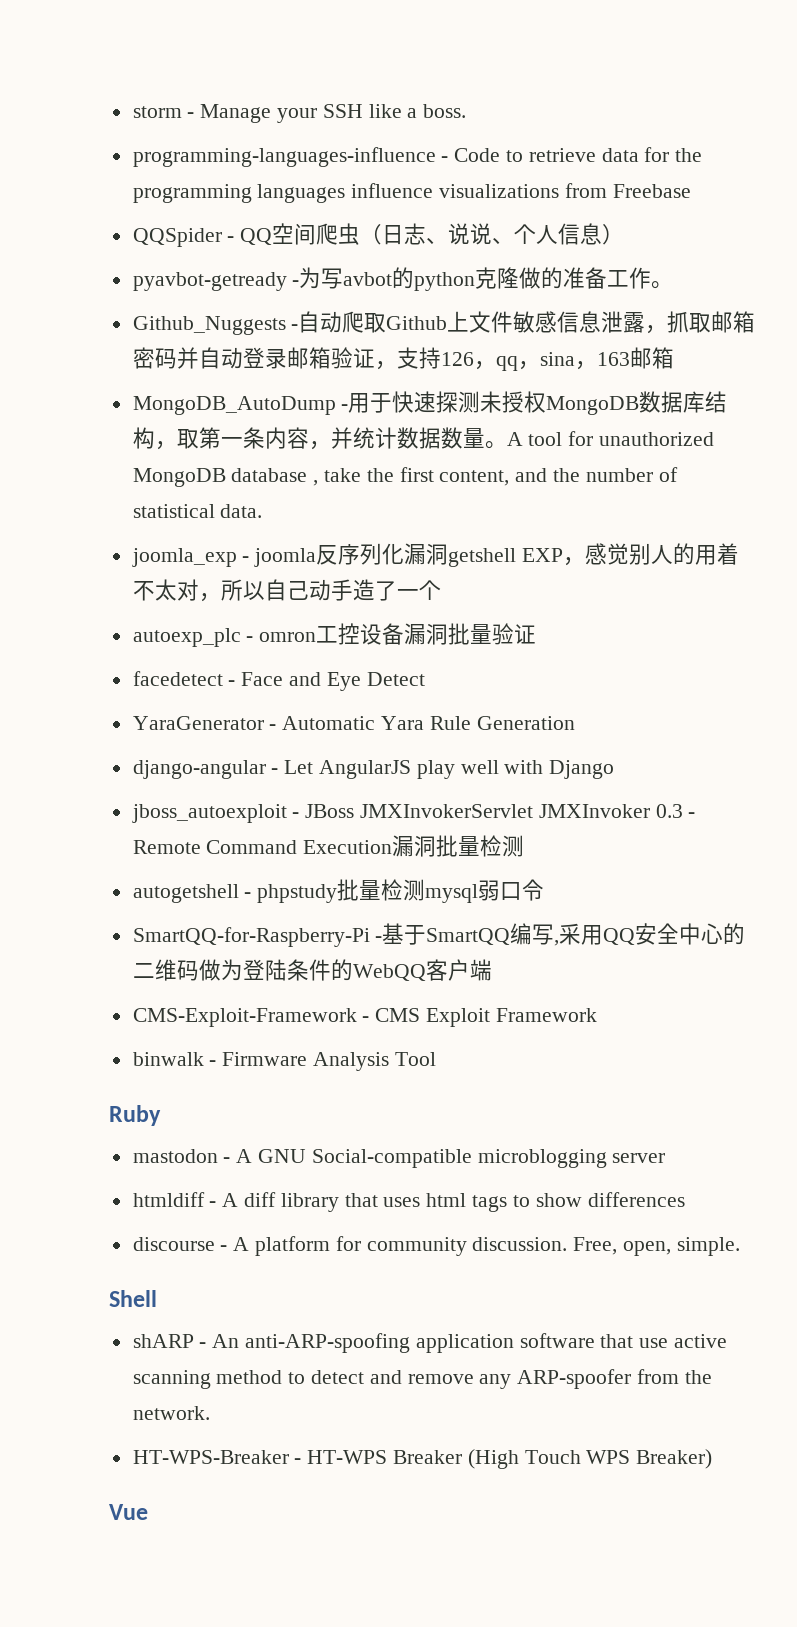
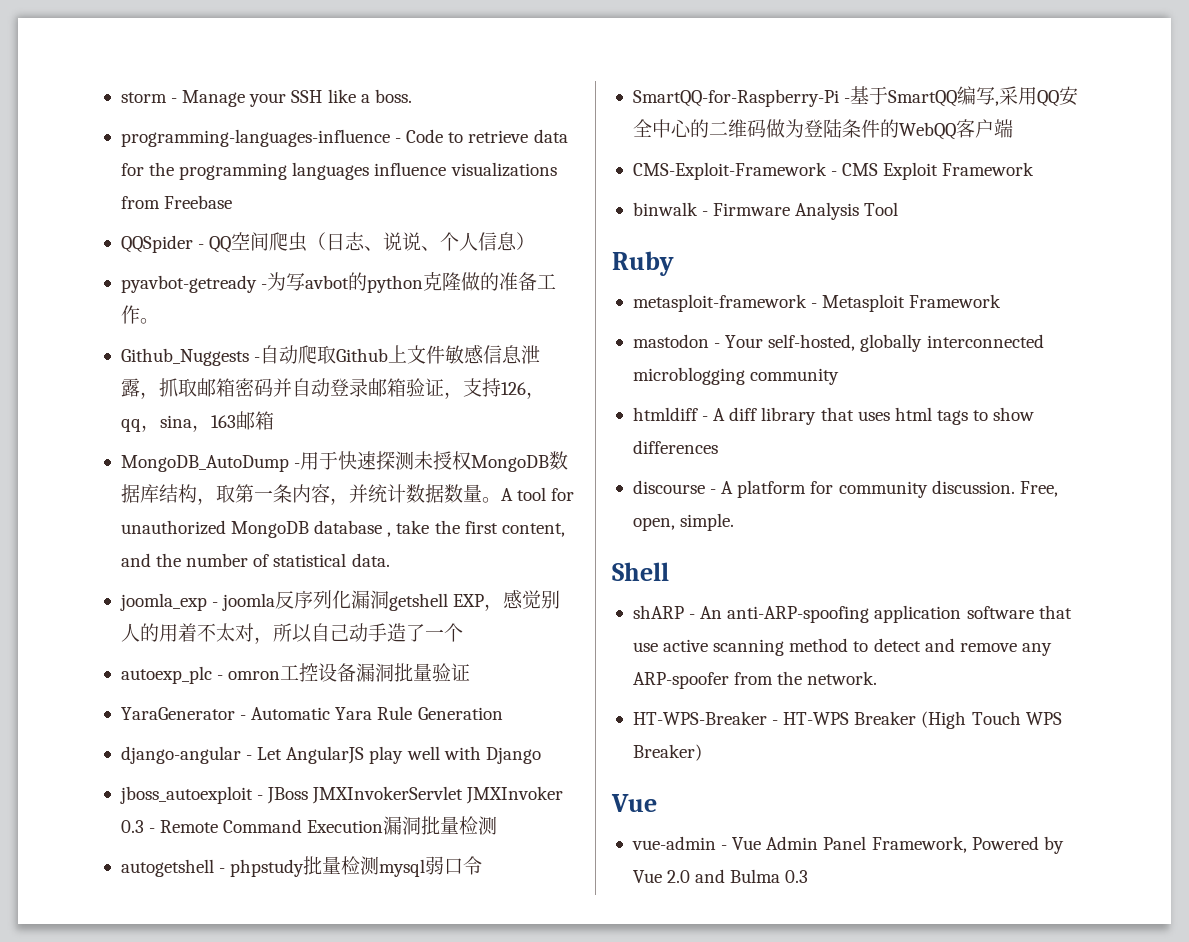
[132,671,425,691] // facedetect - Face and Eye Detect -> (471, 672) none
[132,1149,666,1168] mastodon - A GNU Social-compatible microblogging server -> [632,294,1002,312] [632,334,1044,352] [632,367,840,385] metasploit-framework - Metasploit Framework // mastodon - Your self-hosted, globally interconnected microblogging community
(148, 1512) none -> [631,836,1064,854] [632,869,809,883] // vue-admin - Vue Admin Panel Framework, Powered by Vue 2.0 and Bulma 0.3

